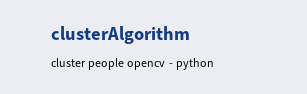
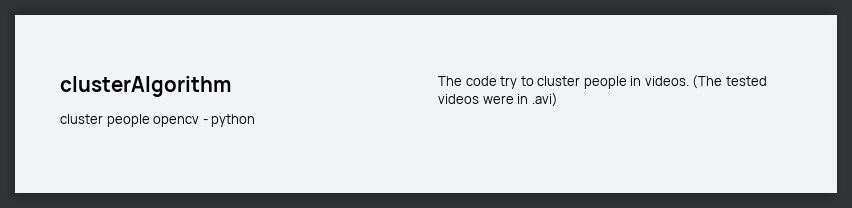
(214, 64) none -> [438,75,767,89] [438,93,558,107] // The code try to cluster people in videos. (The tested videos were in .avi)

